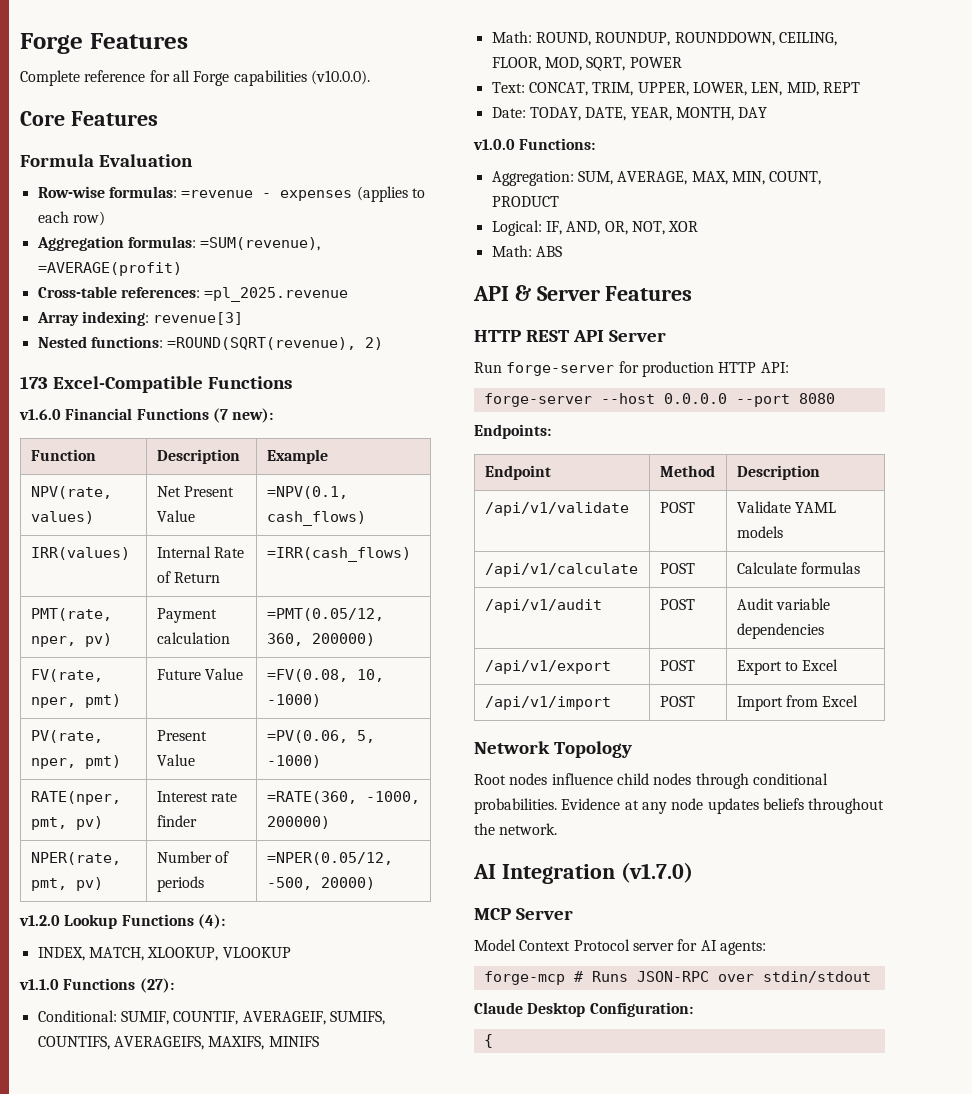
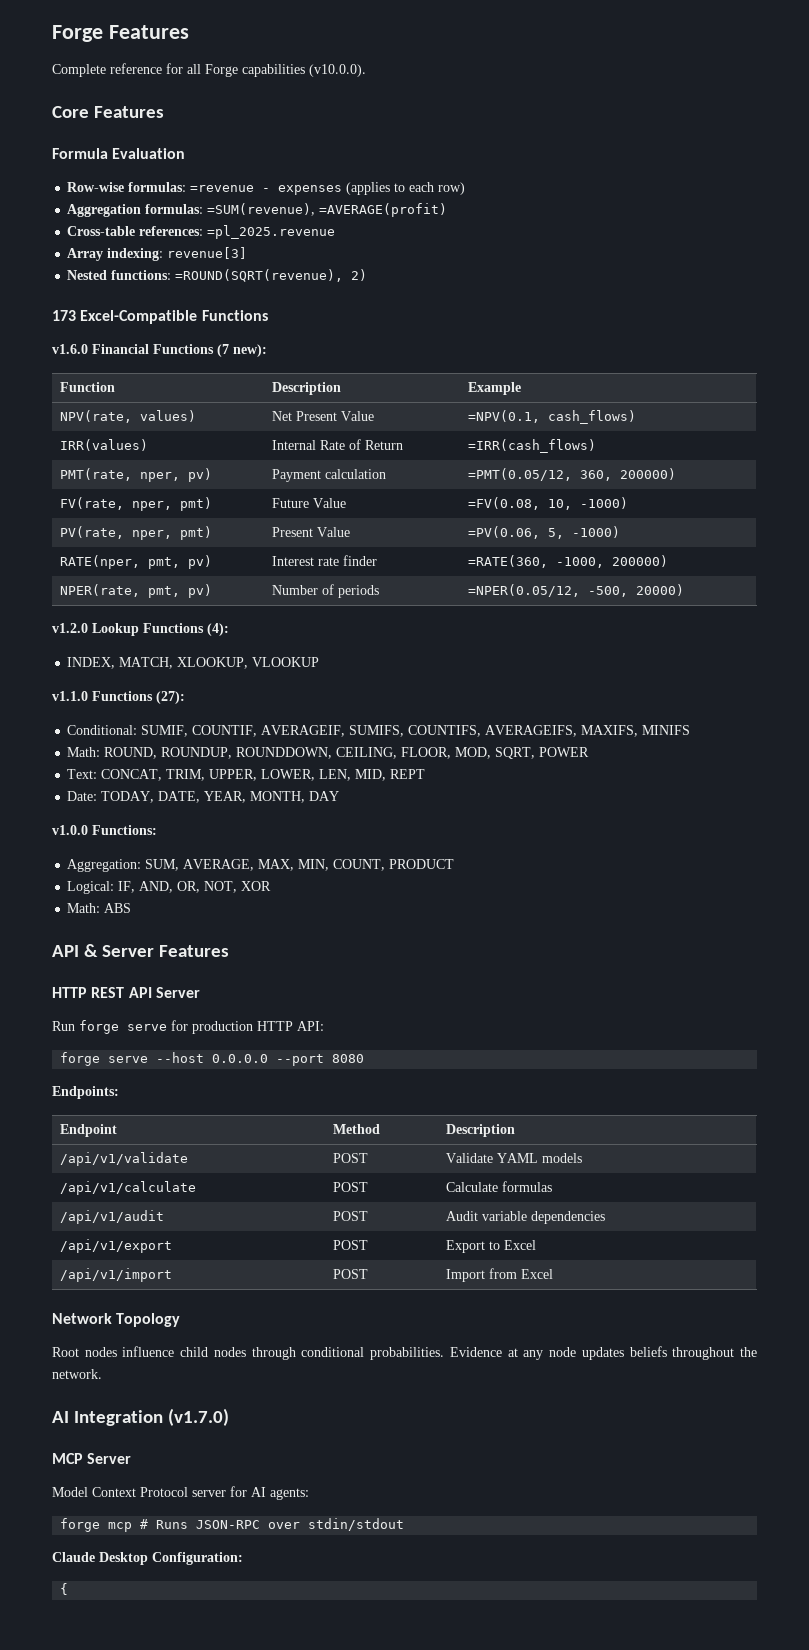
[506,362,615,376] forge-server -> [79,1020,167,1034] forge serve
[483,393,592,407] forge-server -> [60,1052,149,1066] forge serve
[483,971,565,985] forge-mcp -> [60,1518,133,1532] forge mcp

